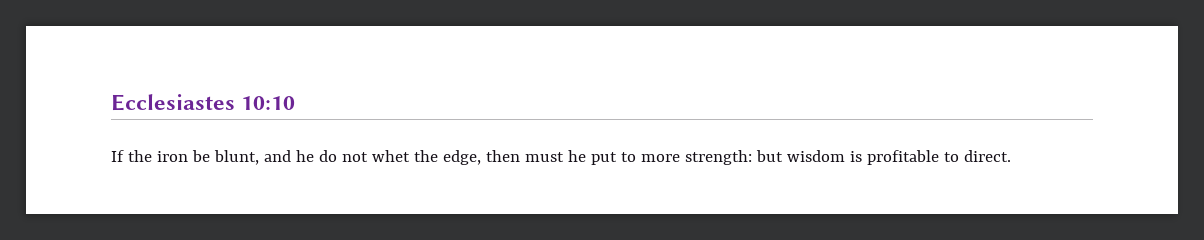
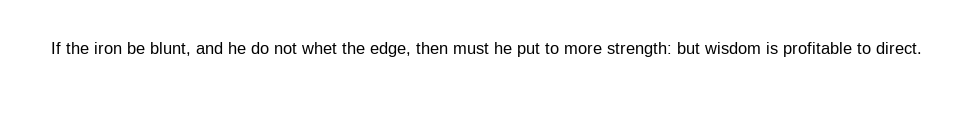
[111,94,296,111] Ecclesiastes 10:10 // -> (51, 48) none

